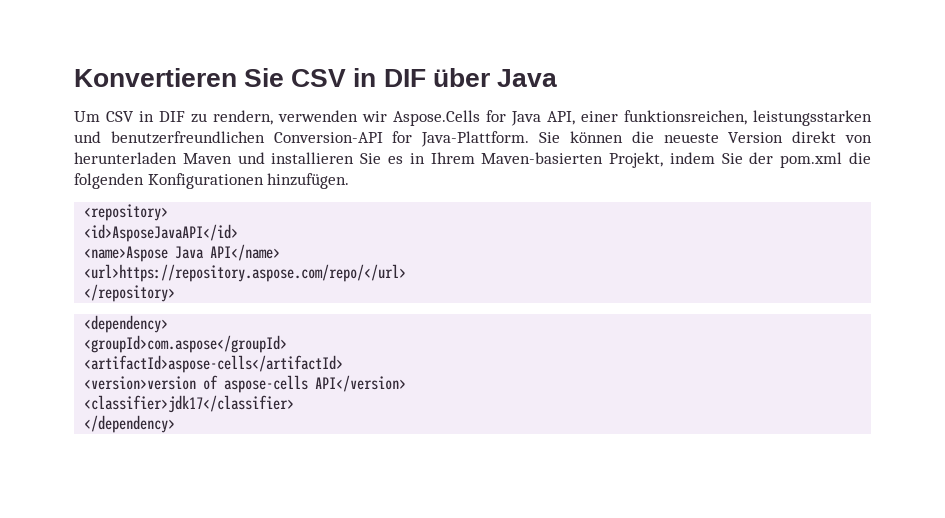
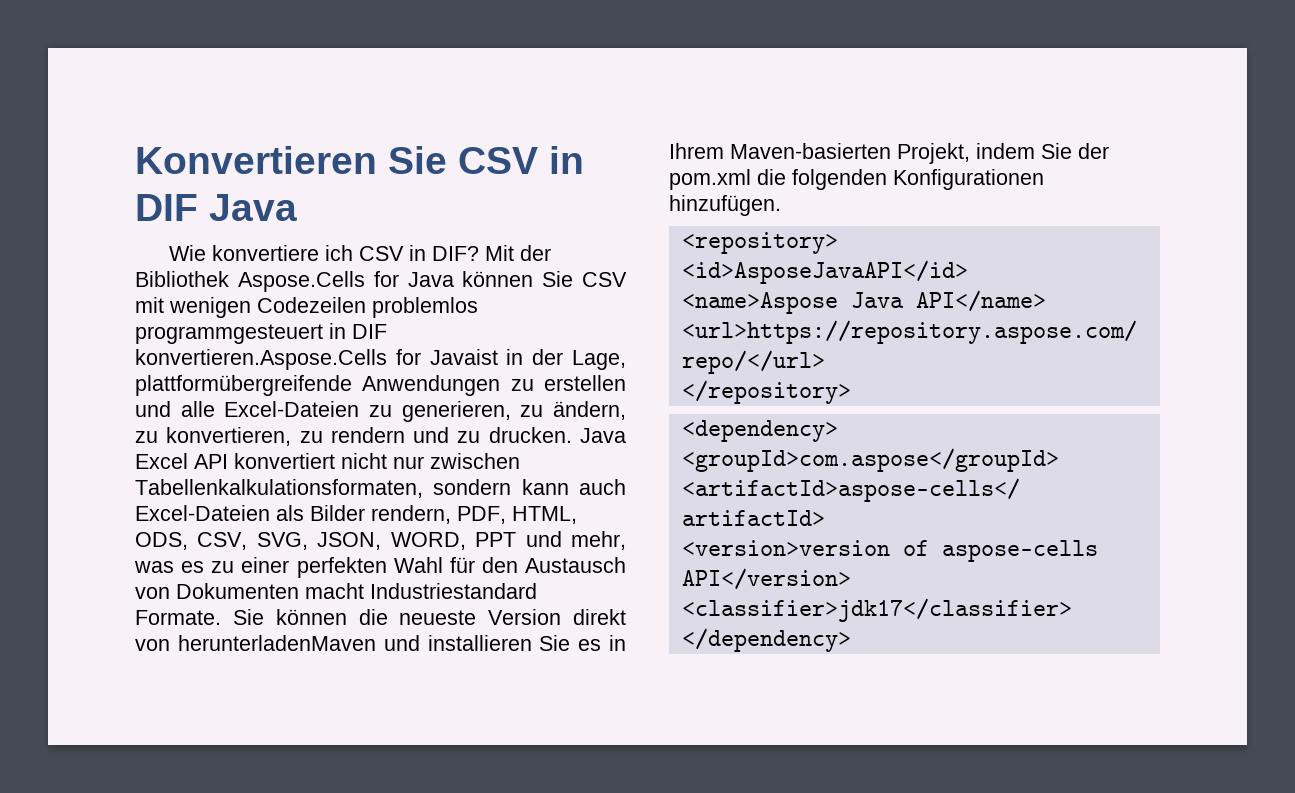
[432,68,490,87] über -> (198, 207) none
[74,110,872,126] [74,131,530,147] Um CSV in DIF zu rendern, verwenden wir Aspose.Cells for Java API, einer funktionsreichen, leistungsstarken und benutzerfreundlichen Conversion-API for Java-Plattform. -> [168,245,551,261] [135,271,627,292] [135,297,478,318] [135,323,387,344] [135,349,626,370] [135,375,626,396] [135,401,626,422] [135,427,626,446] [135,453,520,469] [135,479,626,498] [135,505,577,524] [135,531,626,550] [134,557,626,578] [135,583,537,599] [135,610,221,625] Wie konvertiere ich CSV in DIF? Mit der Bibliothek Aspose.Cells for Java können Sie CSV mit wenigen Codezeilen problemlos programmgesteuert in DIF konvertieren.Aspose.Cells for Javaist in der Lage, plattformübergreifende Anwendungen zu erstellen und alle Excel-Dateien zu generieren, zu ändern, zu konvertieren, zu rendern und zu drucken. Java Excel API konvertiert nicht nur zwischen Tabellenkalkulationsformaten, sondern kann auch Excel-Dateien als Bilder rendern, PDF, HTML, ODS, CSV, SVG, JSON, WORD, PPT und mehr, was es zu einer perfekten Wahl für den Austausch von Dokumenten macht Industriestandard Formate.
[74,152,232,164] herunterladen Maven -> [177,635,376,651] herunterladenMaven

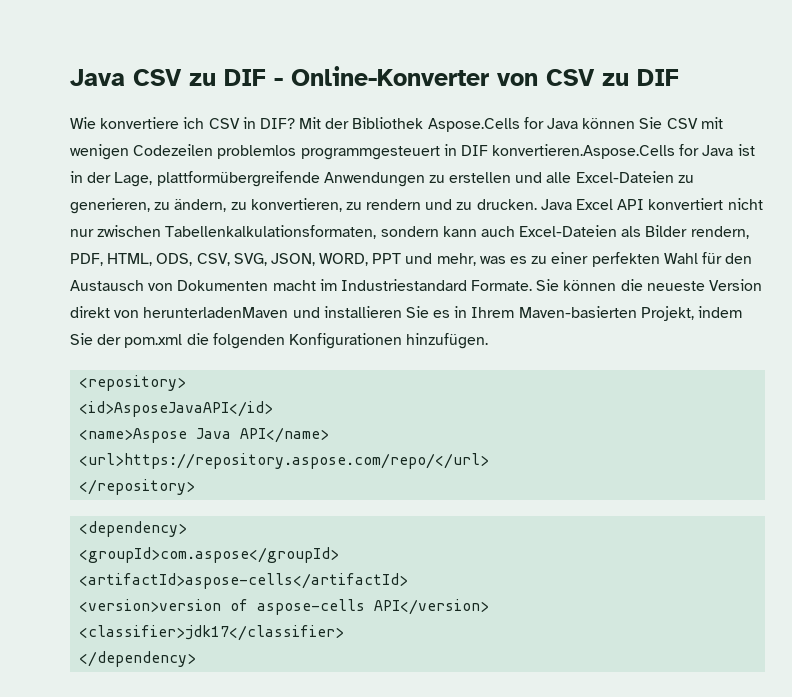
[135,146,584,174] [135,194,297,221] Konvertieren Sie CSV in DIF Java -> [70,66,679,86] Java CSV zu DIF - Online-Konverter von CSV zu DIF
[429,349,498,365] Javaist -> [702,144,755,156] Java ist
(364, 591) none -> [319,279,337,291] im

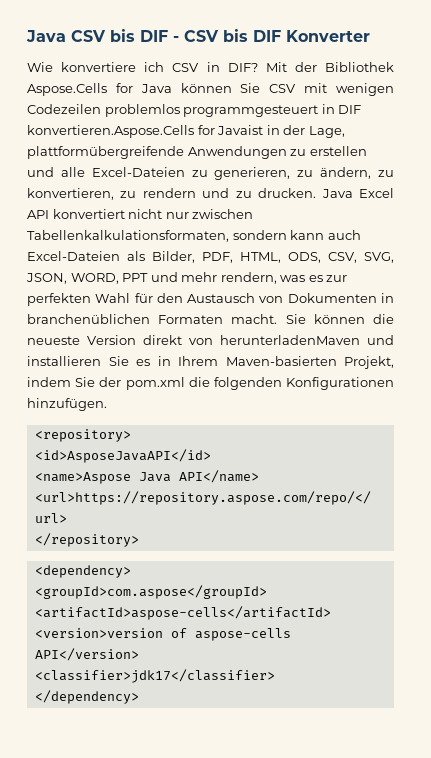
[189,73,216,86] zu -> [110,29,135,42] bis
[291,66,679,86] Online-Konverter von CSV zu DIF -> [184,29,370,42] CSV bis DIF Konverter
[702,144,755,156] Java ist -> [217,125,264,135] Javaist
[645,225,749,239] Bilder rendern, -> [152,251,195,263] Bilder,
[436,252,589,266] mehr, was es zu einer -> [181,272,348,284] mehr rendern, was es zur
[272,279,533,291] macht im Industriestandard Formate. -> [381,293,394,303] [27,314,278,324] in branchenüblichen Formaten macht.

